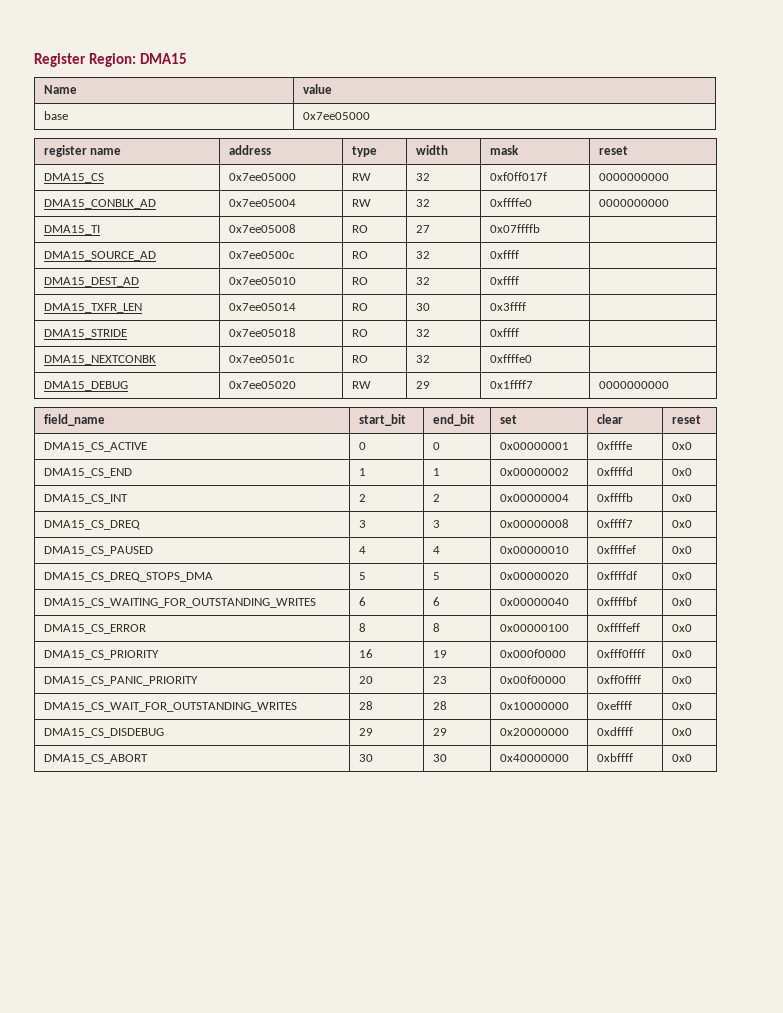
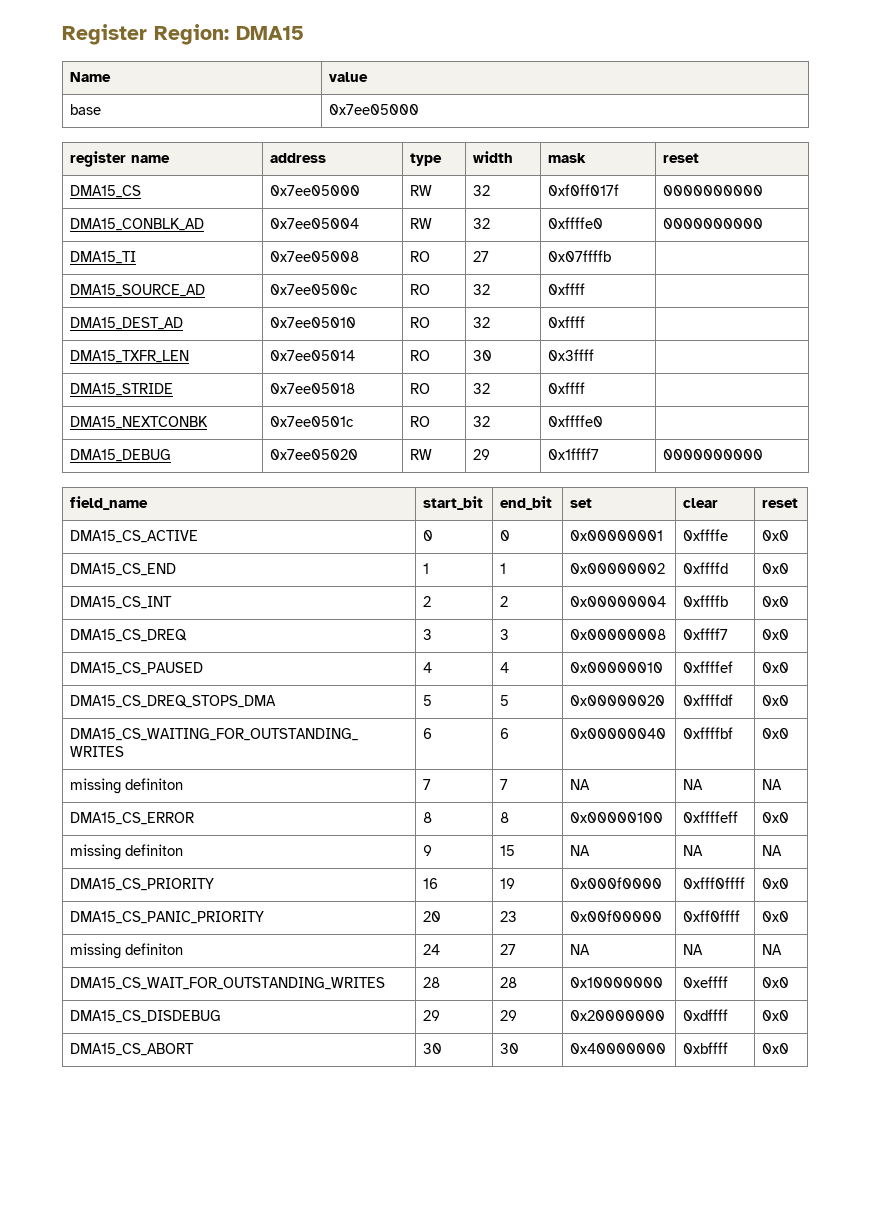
(692, 602) none -> [70,778,184,794] [423,779,432,790] [500,779,509,790] [570,779,591,790] [683,779,704,790] [762,779,783,790] // missing definiton | 7 | 7 | NA | NA | NA
(692, 628) none -> [70,844,184,860] [423,845,433,856] [500,845,516,856] [570,845,591,856] [683,845,704,856] [762,845,783,856] // missing definiton | 9 | 15 | NA | NA | NA
(692, 680) none -> [70,943,184,959] [423,944,441,955] [500,944,517,955] [570,944,591,955] [683,944,704,955] [762,944,783,955] // missing definiton | 24 | 27 | NA | NA | NA

